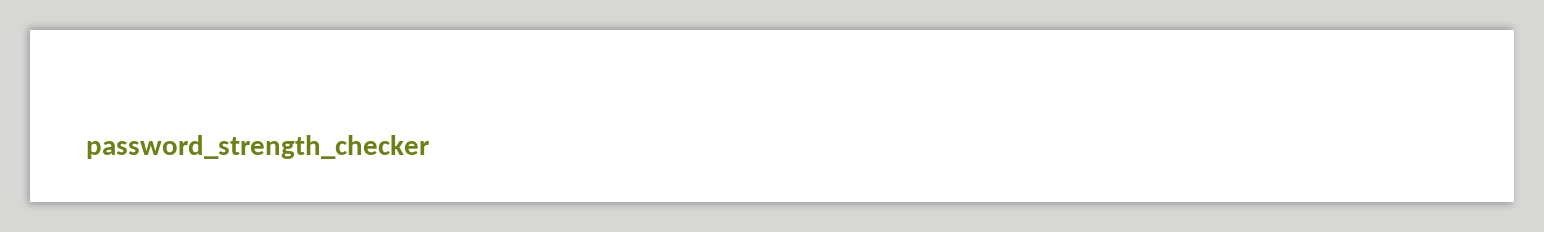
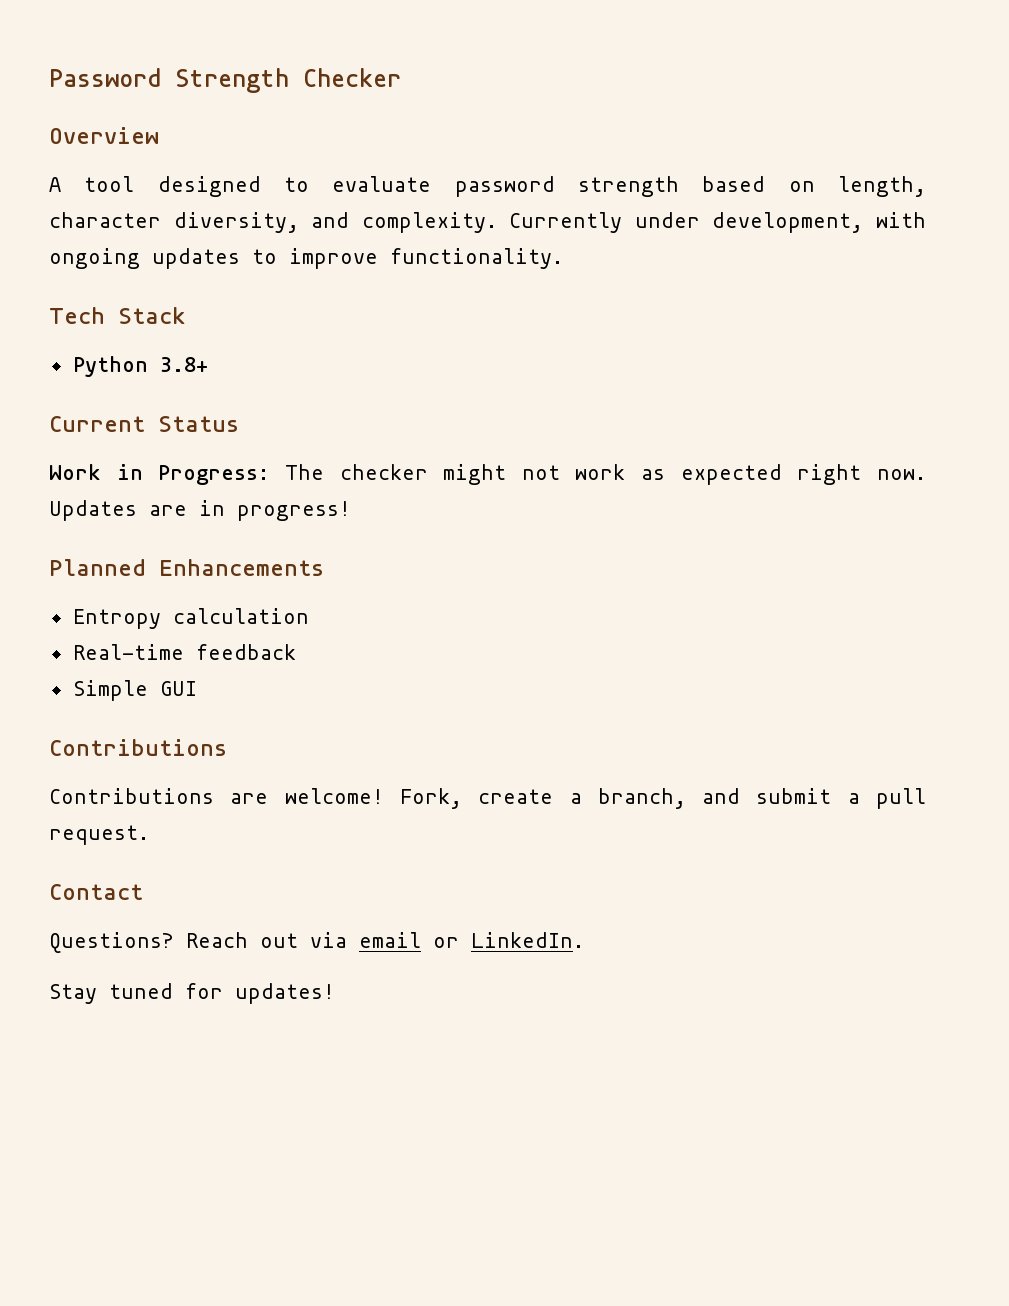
[86,135,429,159] password_strength_checker -> [49,68,401,93] [49,127,159,144] [49,176,927,197] [49,212,926,233] [49,248,563,269] [49,307,185,324] [72,356,208,377] [49,416,239,432] [49,464,926,485] [49,500,351,521] [49,559,324,576] [72,608,309,629] [72,644,296,660] [72,680,197,701] [49,739,227,756] [49,788,926,809] [49,825,149,845] [49,884,143,900] [49,932,584,953] [49,983,335,1004] Password Strength Checker // Overview // A tool designed to evaluate password strength based on length, character diversity, and complexity. Currently under development, with ongoing updates to improve functionality. // Tech Stack // Python 3.8+ // Current Status // Work in Progress: The checker might not work as expected right now. Updates are in progress! // Planned Enhancements // Entropy calculation // Real-time feedback // Simple GUI // Contributions // Contributions are welcome! Fork, create a branch, and submit a pull request. // Contact // Questions? Reach out via email or LinkedIn. // Stay tuned for updates!

